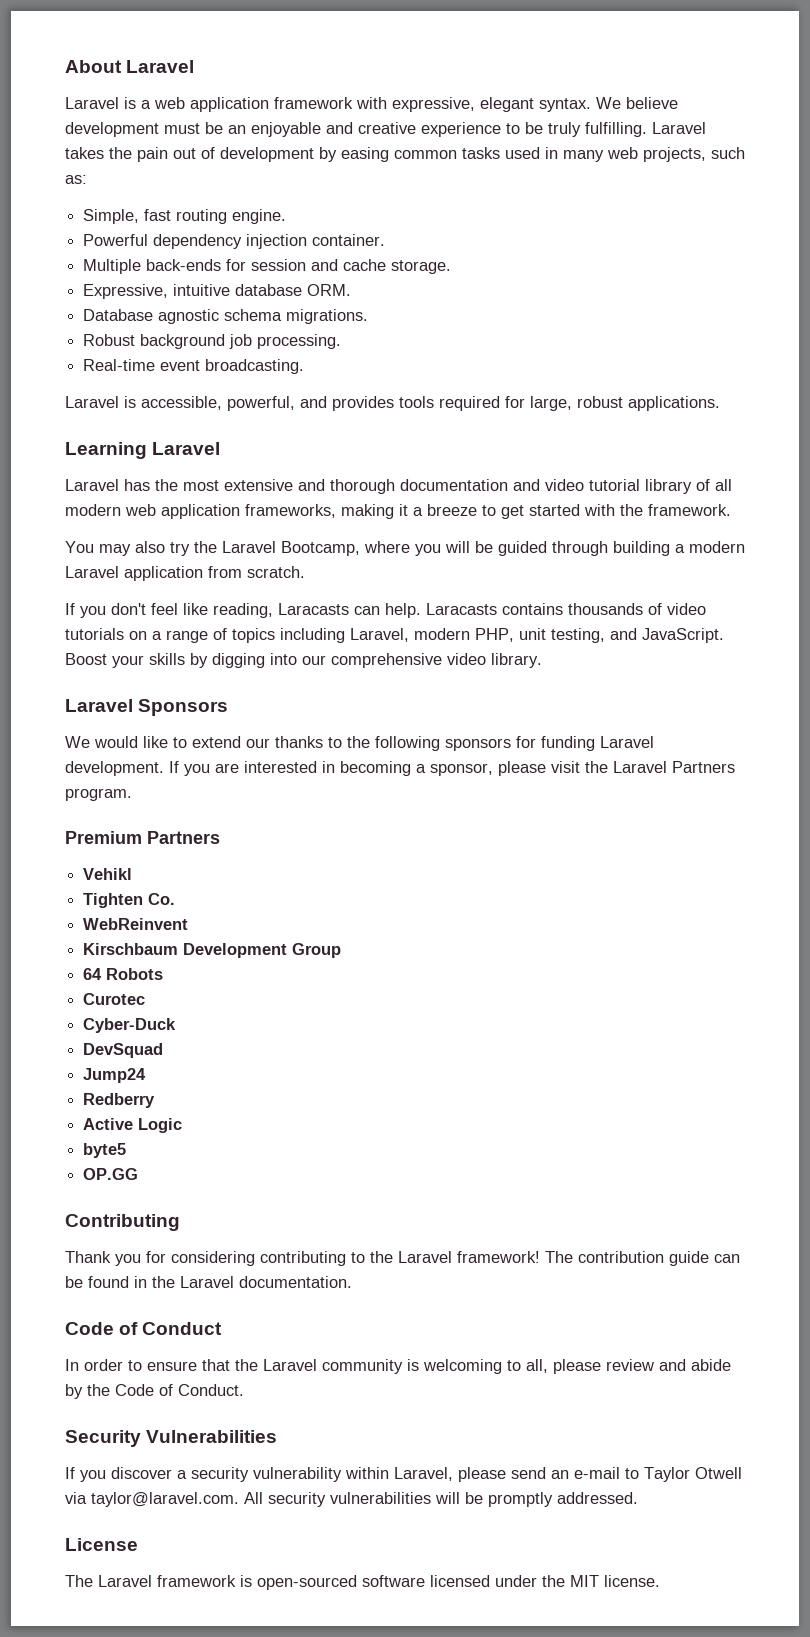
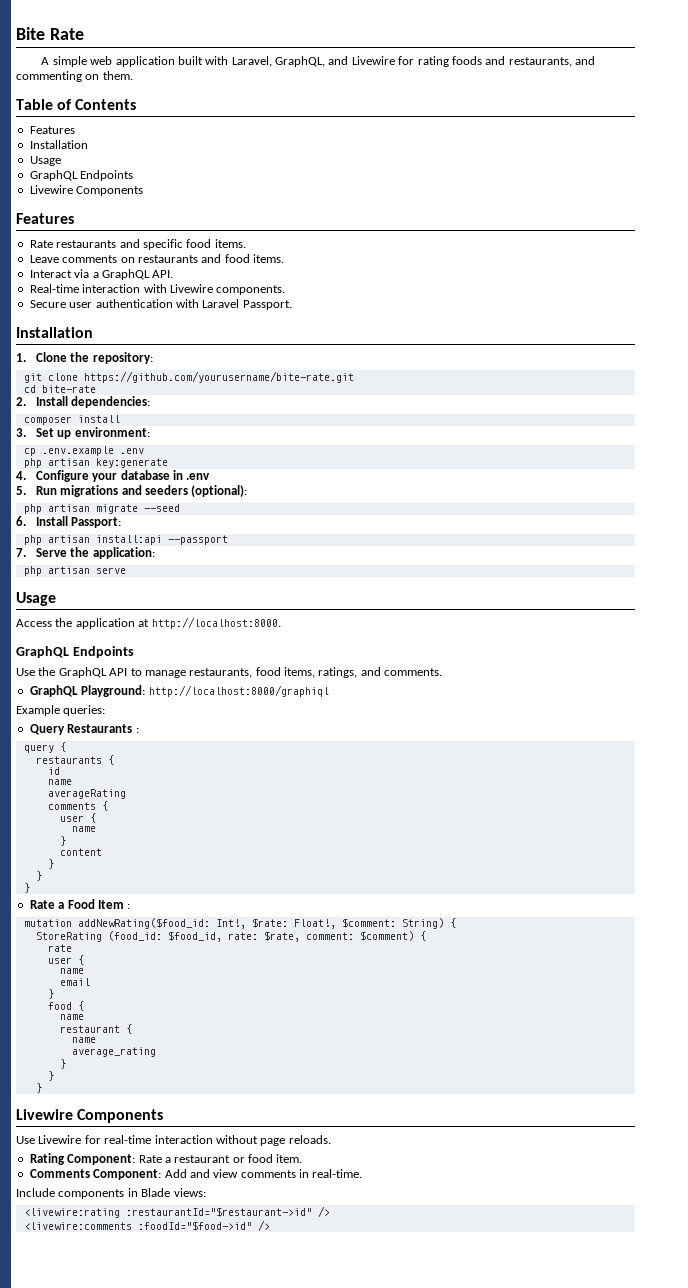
[65,60,195,73] [65,97,678,112] [65,122,706,137] [65,147,745,162] [65,175,87,184] [83,209,287,224] [83,234,386,249] [83,259,452,274] [83,284,352,299] [83,309,369,324] [83,334,342,349] [83,359,305,374] [65,396,720,411] [65,442,221,459] [65,479,732,494] [65,504,731,519] [65,541,745,556] [65,566,305,581] [65,603,706,618] [65,628,724,643] [65,653,542,668] [65,699,229,716] [65,736,654,751] [65,761,735,776] [65,788,132,801] [65,831,220,844] [83,868,133,880] [83,893,176,908] [83,918,189,930] [83,943,342,958] [83,968,164,980] [83,993,146,1005] [83,1018,177,1033] [83,1043,164,1058] [83,1068,147,1083] [83,1093,156,1108] [83,1118,183,1133] [83,1143,127,1158] [83,1168,139,1180] [65,1214,180,1231] [65,1251,740,1266] [65,1276,352,1288] [65,1322,223,1335] [65,1359,731,1374] [65,1384,244,1399] [65,1430,278,1447] [65,1467,742,1482] [65,1492,638,1507] [65,1538,138,1551] [65,1575,660,1590] About Laravel // Laravel is a web application framework with expressive, elegant syntax. We believe development must be an enjoyable and creative experience to be truly fulfilling. Laravel takes the pain out of development by easing common tasks used in many web projects, such as: // Simple, fast routing engine. // Powerful dependency injection container. // Multiple back-ends for session and cache storage. // Expressive, intuitive database ORM. // Database agnostic schema migrations. // Robust background job processing. // Real-time event broadcasting. // Laravel is accessible, powerful, and provides tools required for large, robust applications. // Learning Laravel // Laravel has the most extensive and thorough documentation and video tutorial library of all modern web application frameworks, making it a breeze to get started with the framework. // You may also try the Laravel Bootcamp, where you will be guided through building a modern Laravel application from scratch. // If you don't feel like reading, Laracasts can help. Laracasts contains thousands of video tutorials on a range of topics including Laravel, modern PHP, unit testing, and JavaScript. Boost your skills by digging into our comprehensive video library. // Laravel Sponsors // We would like to extend our thanks to the following sponsors for funding Laravel development. If you are interested in becoming a sponsor, please visit the Laravel Partners program. // Premium Partners // Vehikl // Tighten Co. // WebReinvent // Kirschbaum Development Group // 64 Robots // Curotec // Cyber-Duck // DevSquad // Jump24 // Redberry // Active Logic // byte5 // OP.GG // Contributing // Thank you for considering contributing to the Laravel framework! The contribution guide can be found in the Laravel documentation. // Code of Conduct // In order to ensure that the Laravel community is welcoming to all, please review and abide by the Code of Conduct. // Security Vulnerabilities // If you discover a security vulnerability within Laravel, please send an e-mail to Taylor Otwell via taylor@laravel.com. All security vulnerabilities will be promptly addressed. // License // The Laravel framework is open-sourced software licensed under the MIT license. -> [16,27,84,40] [41,56,596,67] [16,71,133,82] [16,99,137,110] [29,126,75,134] [29,140,88,149] [29,156,61,166] [29,170,134,181] [29,185,144,196] [16,213,74,224] [29,239,246,250] [29,254,284,263] [29,269,174,280] [29,284,286,295] [29,299,292,310] [16,327,93,338] [16,352,153,364] [23,371,354,383] [23,385,96,393] [16,396,151,408] [23,415,120,425] [16,427,150,439] [23,446,144,456] [23,458,168,468] [16,470,211,482] [16,485,248,497] [23,504,180,514] [16,516,122,528] [23,535,228,545] [16,547,155,559] [23,566,126,576] [16,592,56,606] [16,617,281,629] [16,646,134,658] [16,667,443,678] [29,685,329,697] [16,705,106,716] [29,724,139,735] [23,742,66,753] [35,755,114,765] [47,767,60,775] [47,779,72,785] [47,789,126,799] [47,801,108,811] [59,813,96,823] [71,826,96,832] [59,836,66,846] [59,848,102,856] [47,859,54,869] [35,871,42,881] [23,883,30,893] [29,899,131,909] [23,918,456,929] [35,931,426,942] [47,944,72,952] [47,955,84,965] [59,968,84,974] [59,978,90,986] [47,989,54,999] [47,1001,84,1011] [59,1014,84,1020] [59,1024,132,1034] [71,1037,96,1043] [71,1047,156,1057] [59,1059,66,1069] [47,1071,54,1081] [35,1083,42,1093] [16,1109,164,1123] [16,1135,331,1146] [29,1153,303,1165] [29,1169,363,1180] [16,1188,206,1199] [23,1206,330,1218] [23,1220,270,1231] Bite Rate // A simple web application built with Laravel, GraphQL, and Livewire for rating foods and restaurants, and commenting on them. // Table of Contents // Features // Installation // Usage // GraphQL Endpoints // Livewire Components // Features // Rate restaurants and specific food items. // Leave comments on restaurants and food items. // Interact via a GraphQL API. // Real-time interaction with Livewire components. // Secure user authentication with Laravel Passport. // Installation // 1. Clone the repository: // git clone https://github.com/yourusername/bite-rate.git // cd bite-rate // 2. Install dependencies: // composer install // 3. Set up environment: // cp .env.example .env // php artisan key:generate // 4. Configure your database in .env // 5. Run migrations and seeders (optional): // php artisan migrate --seed // 6. Install Passport: // php artisan install:api --passport // 7. Serve the application: // php artisan serve // Usage // Access the application at http://localhost:8000. // GraphQL Endpoints // Use the GraphQL API to manage restaurants, food items, ratings, and comments. // GraphQL Playground: http://localhost:8000/graphiql // Example queries: // Query Restaurants : // query { // restaurants { // id // name // averageRating // comments { // user { // name // } // content // } // } // } // Rate a Food Item : // mutation addNewRating($food_id: Int!, $rate: Float!, $comment: String) { // StoreRating (food_id: $food_id, rate: $rate, comment: $comment) { // rate // user { // name // email // } // food { // name // restaurant { // name // average_rating // } // } // } // Livewire Components // Use Livewire for real-time interaction without page reloads. // Rating Component: Rate a restaurant or food item. // Comments Component: Add and view comments in real-time. // Include components in Blade views: // <livewire:rating :restaurantId="$restaurant->id" /> // <livewire:comments :foodId="$food->id" />

